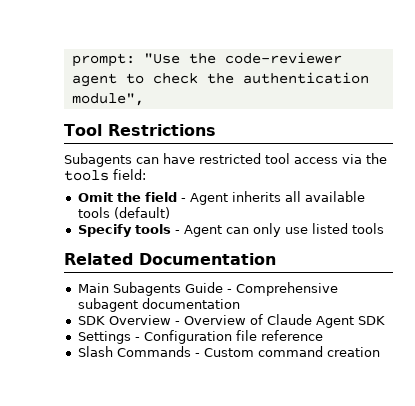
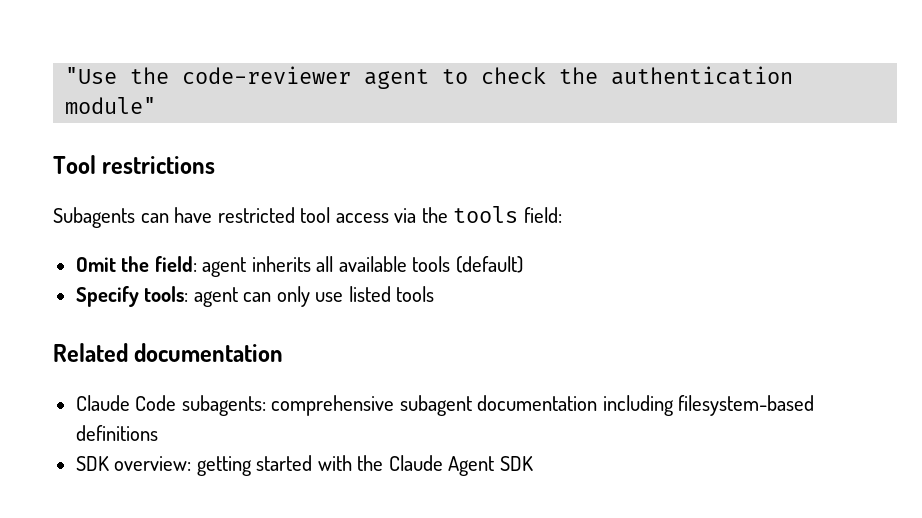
[71,53,135,67] prompt: -> (65, 75) none
[71,93,144,106] module", -> [65,97,157,114] module"
[107,124,216,136] Restrictions -> [102,156,216,174] restrictions
[144,192,228,205] field - Agent -> [154,256,247,277] field: agent
[134,224,222,237] tools - Agent -> [144,286,238,307] tools: agent
[139,253,276,265] [77,282,338,296] [77,298,240,312] [77,314,385,328] [77,330,323,344] [77,346,380,357] Documentation // Main Subagents Guide - Comprehensive subagent documentation // SDK Overview - Overview of Claude Agent SDK // Settings - Configuration file reference // Slash Commands - Custom command creation -> [134,343,284,362] [75,395,815,416] [75,425,158,441] [75,455,533,476] documentation // Claude Code subagents: comprehensive subagent documentation including filesystem-based definitions // SDK overview: getting started with the Claude Agent SDK

